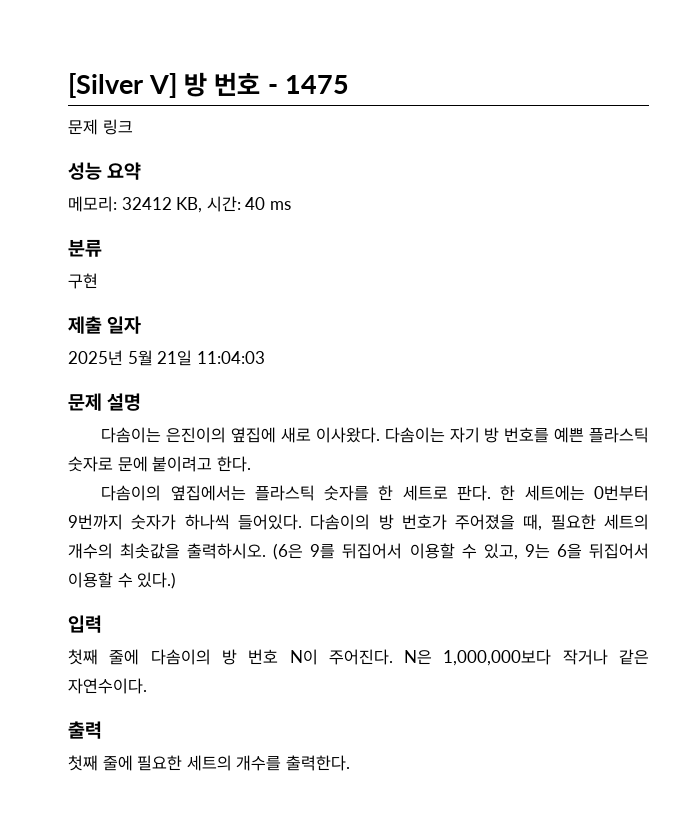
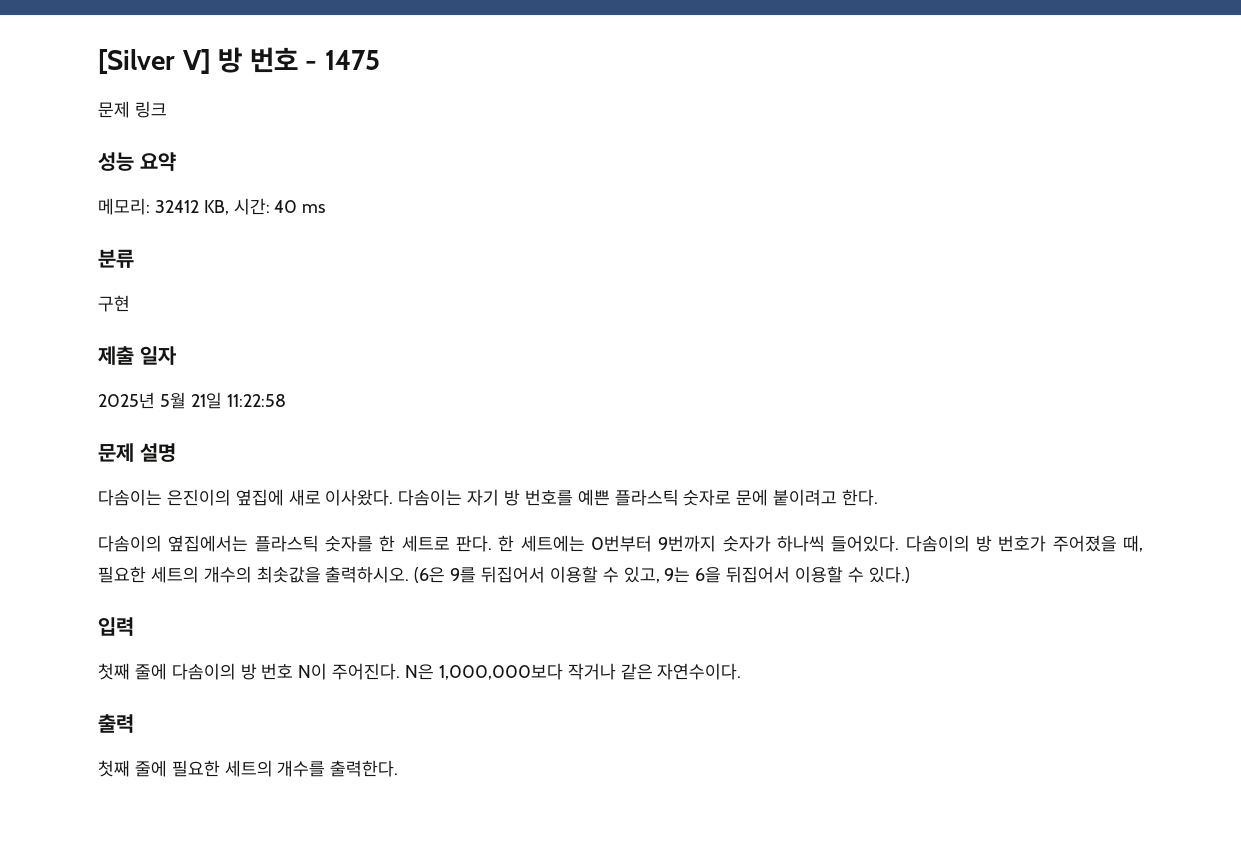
[196,351,265,364] 11:04:03 -> [226,394,286,407] 11:22:58

